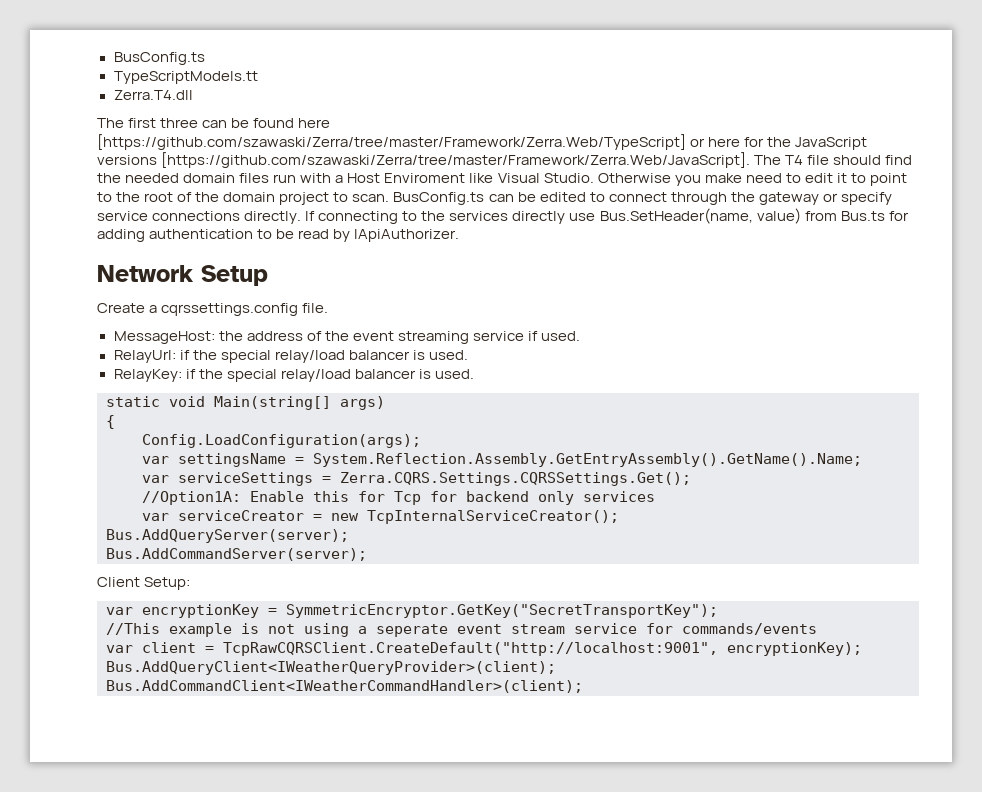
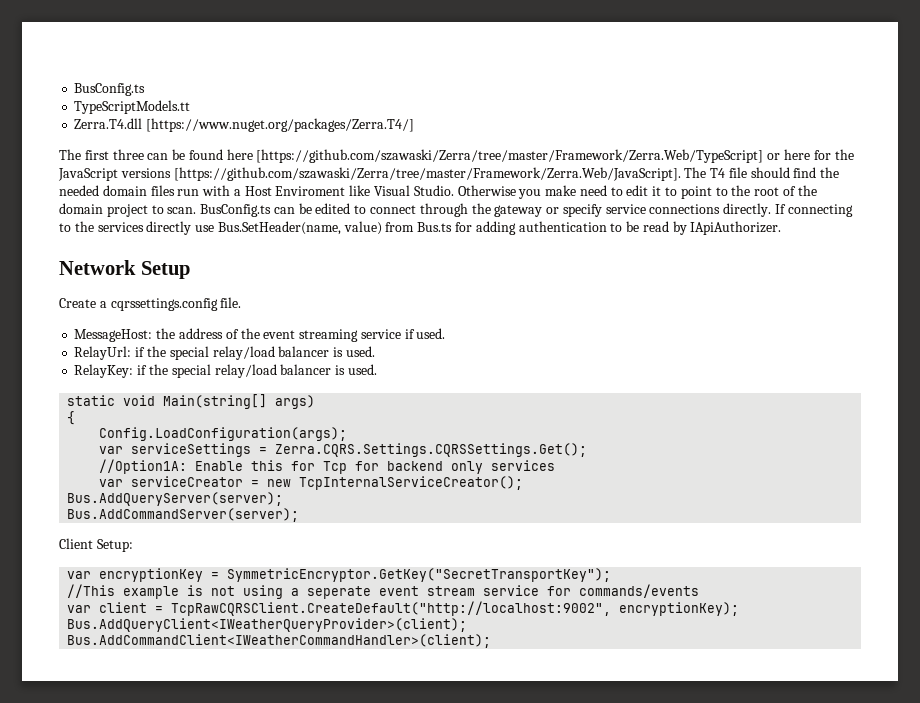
(193, 95) none -> [146,118,415,132] [https://www.nuget.org/packages/Zerra.T4/]
[142,453,862,467] // var settingsName = System.Reflection.Assembly.GetEntryAssembly().GetName().Name; -> (348, 434) none
[223,642,718,656] TcpRawCQRSClient.CreateDefault("http://localhost:9001", -> [171,601,612,616] TcpRawCQRSClient.CreateDefault("http://localhost:9002",

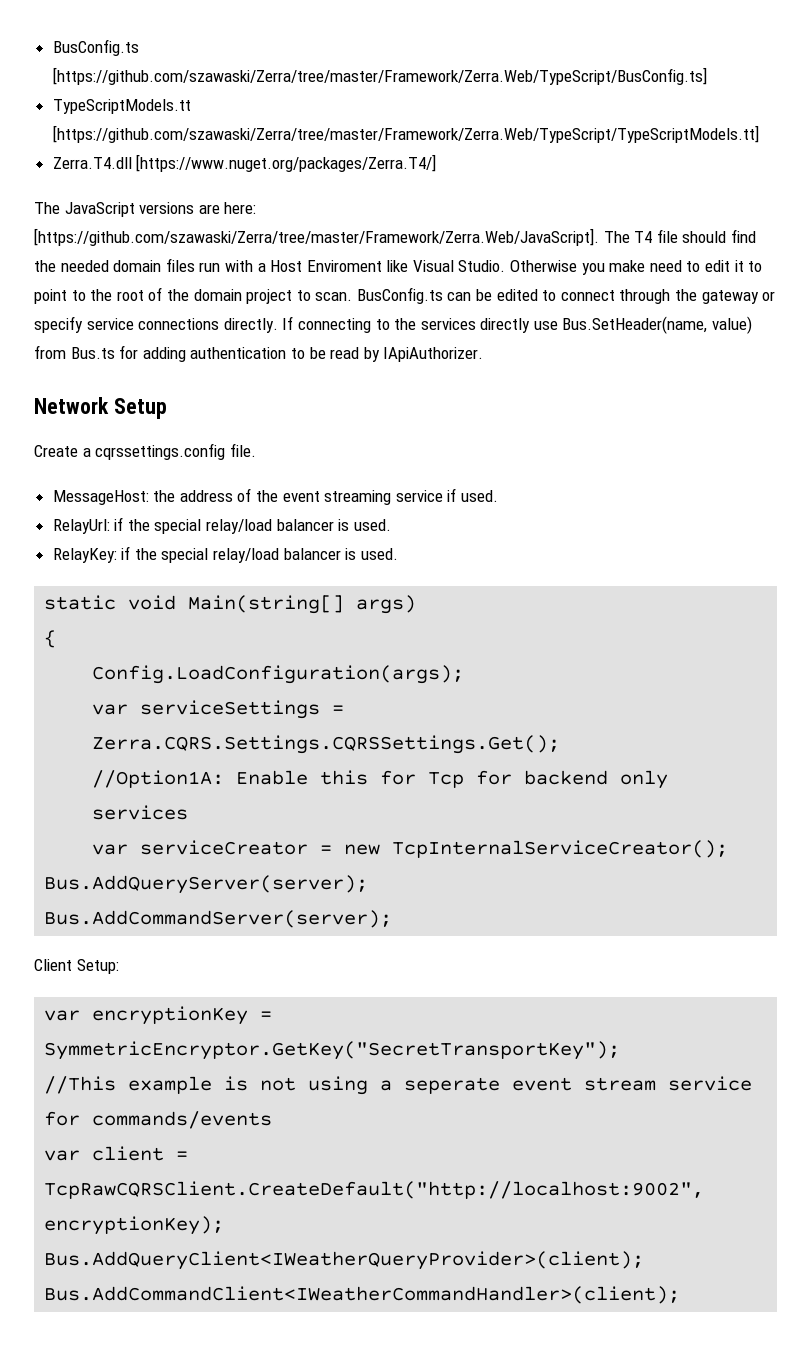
[74,83,146,96] BusConfig.ts -> [52,39,139,56] [52,67,707,85] BusConfig.ts [https://github.com/szawaski/Zerra/tree/master/Framework/Zerra.Web/TypeScript/BusConfig.ts]
(191, 107) none -> [52,125,759,143] [https://github.com/szawaski/Zerra/tree/master/Framework/Zerra.Web/TypeScript/TypeScriptModels.tt]
[84,149,854,163] [58,168,171,181] first three can be found here [https://github.com/szawaski/Zerra/tree/master/Framework/Zerra.Web/TypeScript] or here for the JavaScript versions -> [64,202,257,217] JavaScript versions are here:

